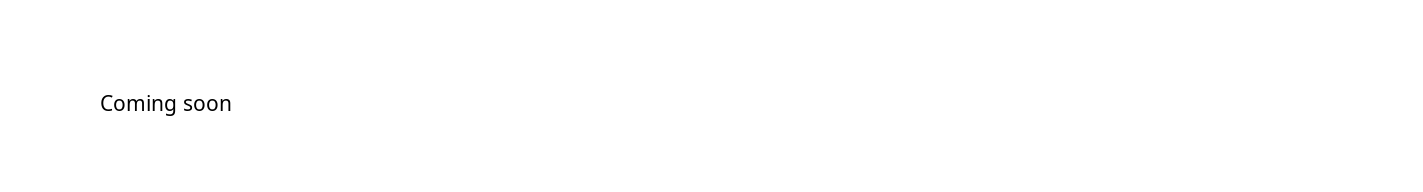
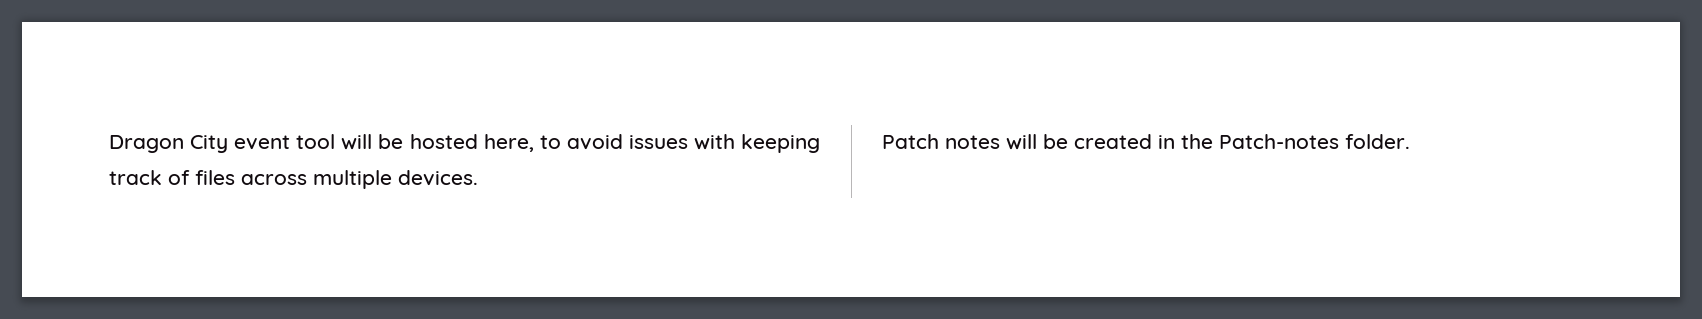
[100,95,232,116] Coming soon -> [109,134,821,153] [109,170,478,189] [882,134,1410,150] Dragon City event tool will be hosted here, to avoid issues with keeping track of files across multiple devices. // Patch notes will be created in the Patch-notes folder.

